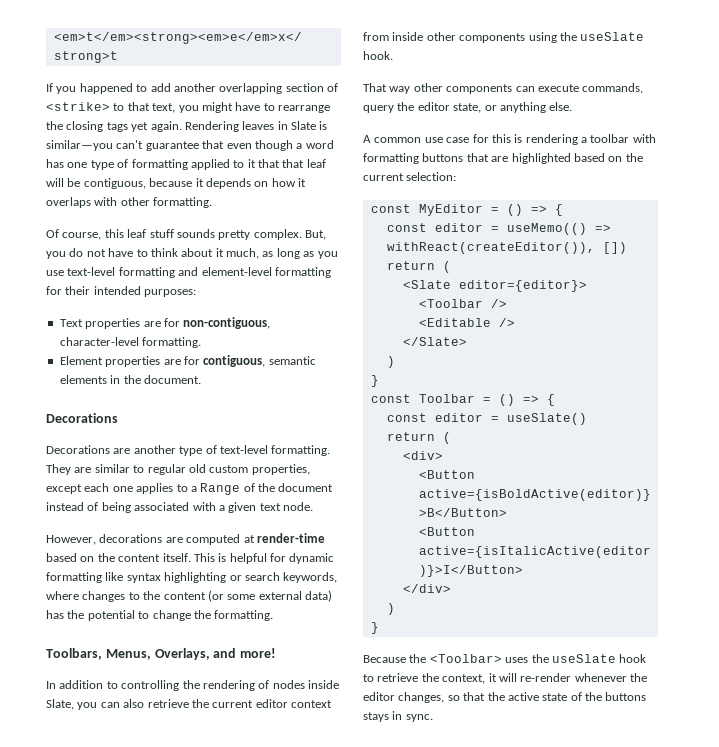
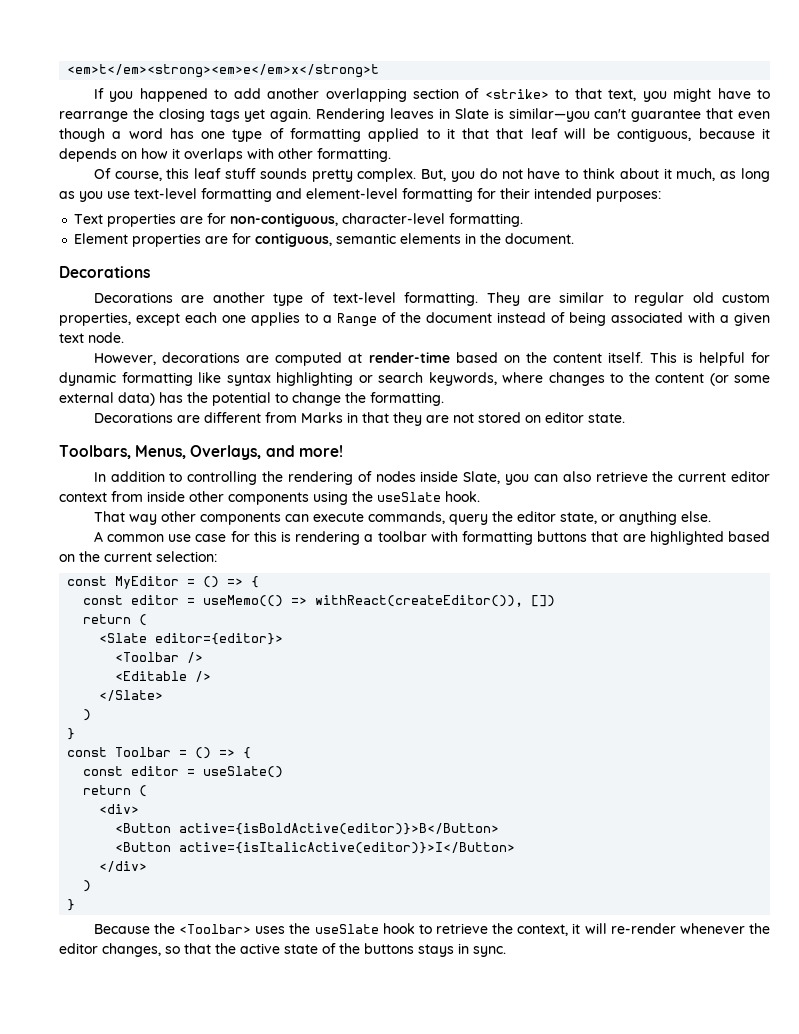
(274, 615) none -> [93,412,625,426] // Decorations are different from Marks in that they are not stored on editor state.

